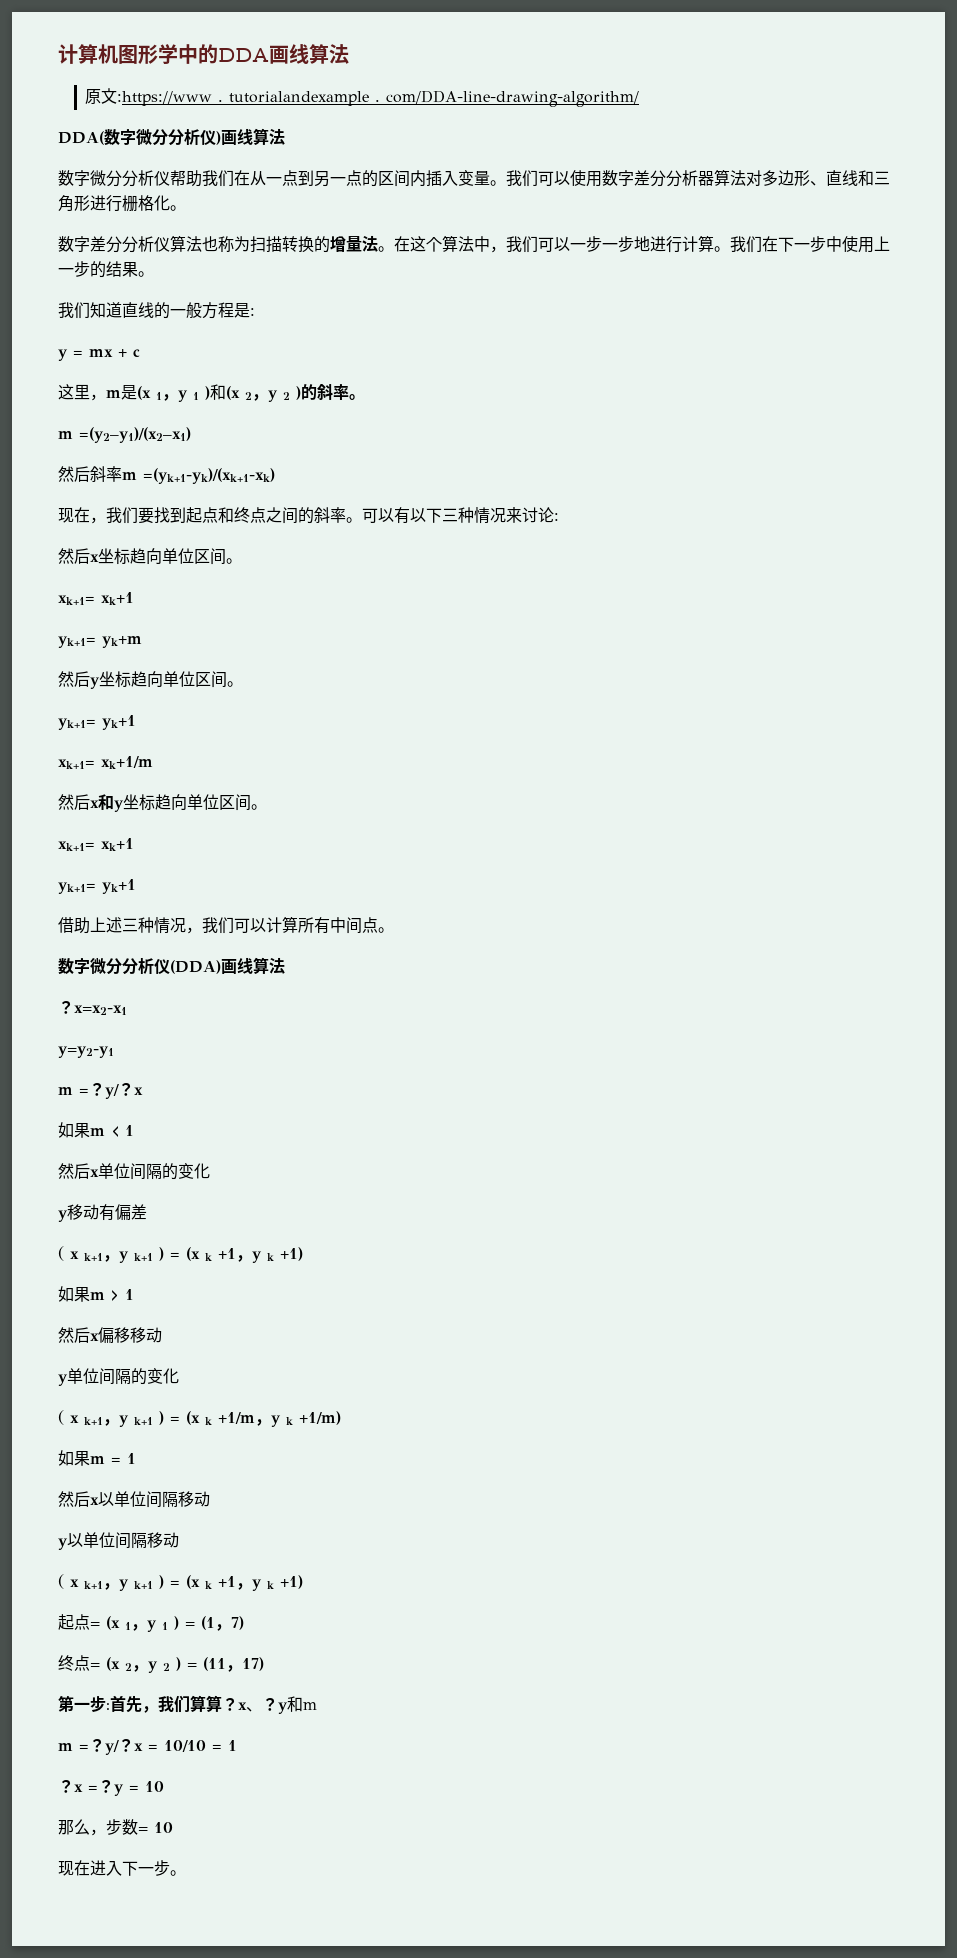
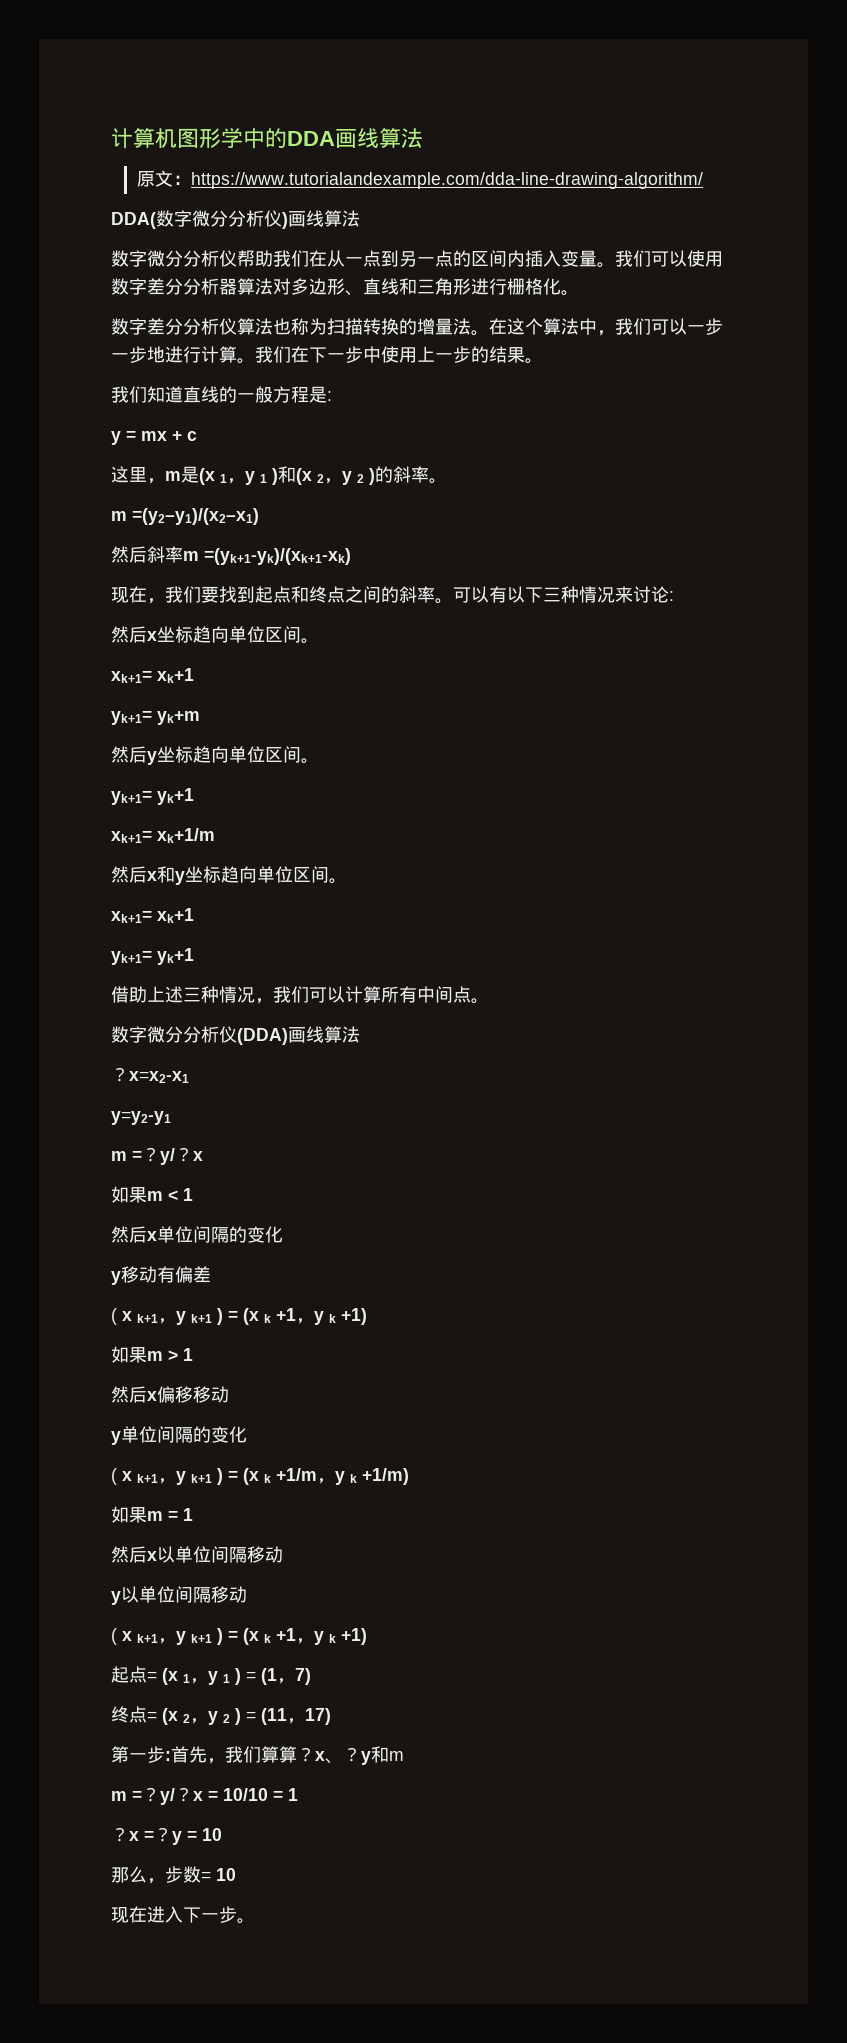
[117,90,640,107] :https://www . tutorialandexample . com/DDA-line-drawing-algorithm/ -> [172,172,703,189] ：https://www.tutorialandexample.com/dda-line-drawing-algorithm/

